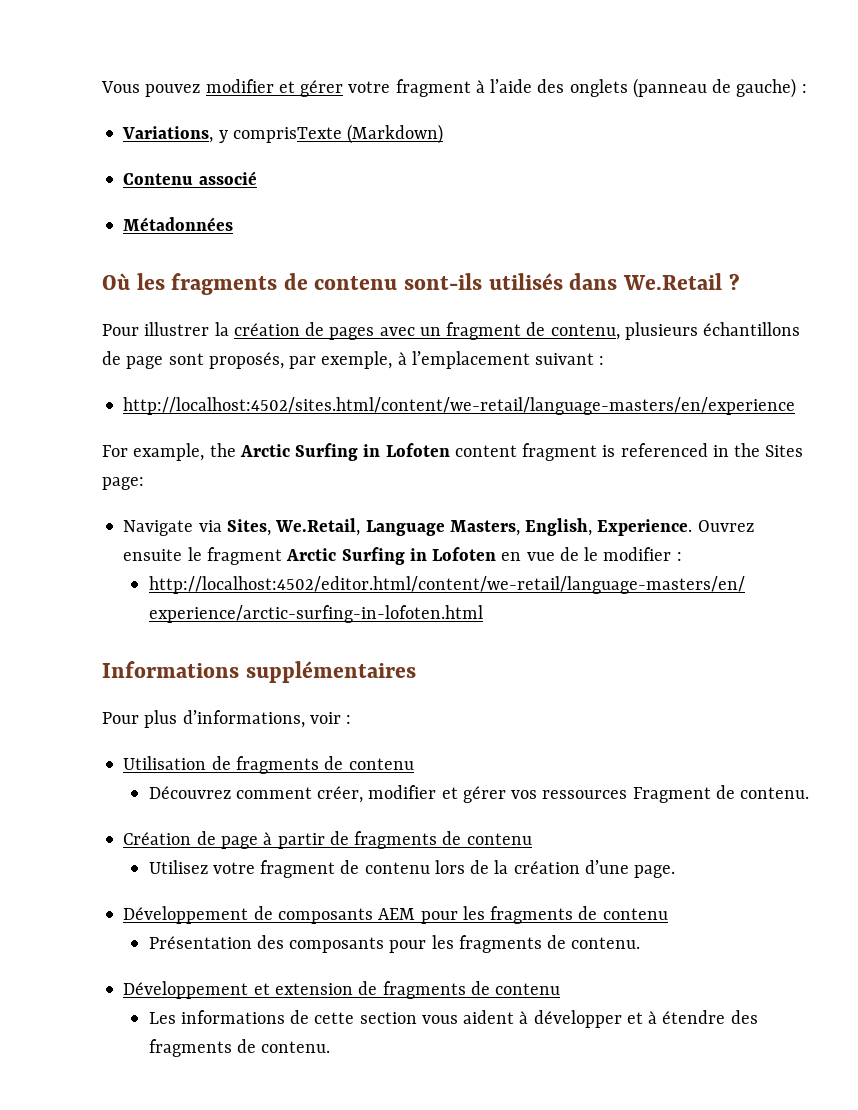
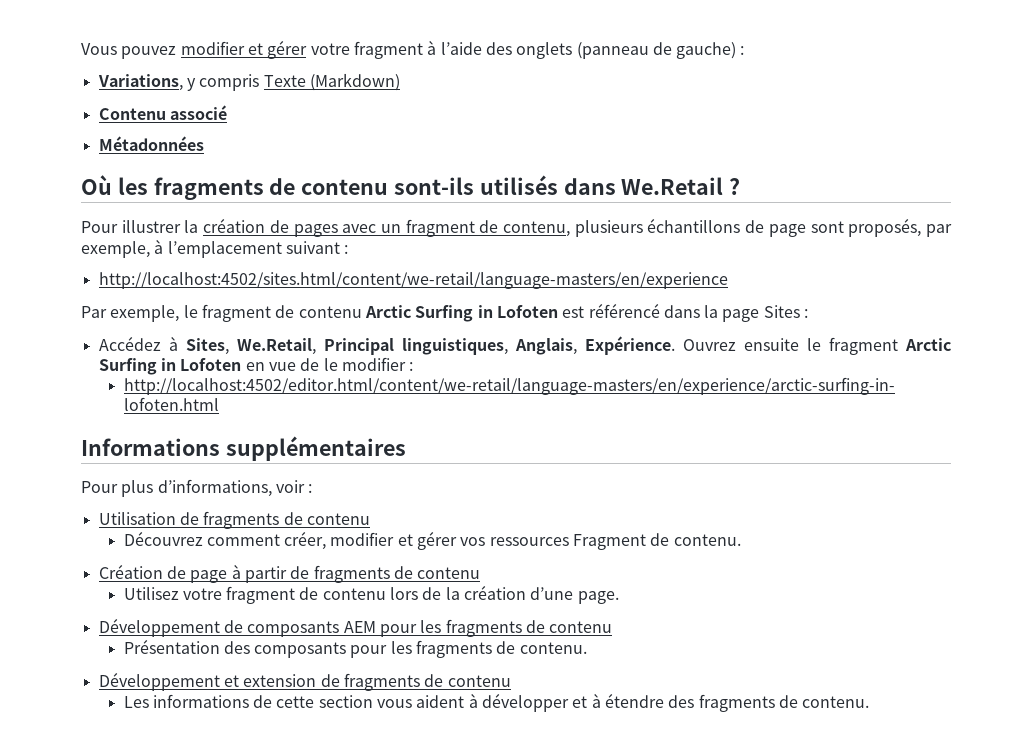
[232,127,342,143] comprisTexte -> [199,74,306,91] compris Texte
[102,443,804,461] [102,477,144,490] [123,518,693,536] For example, the Arctic Surfing in Lofoten content fragment is referenced in the Sites page: // Navigate via Sites, We.Retail, Language Masters, English, Experience. -> [81,303,809,322] [98,336,675,355] Par exemple, le fragment de contenu Arctic Surfing in Lofoten est référencé dans la page Sites : // Accédez à Sites, We.Retail, Principal linguistiques, Anglais, Expérience.

